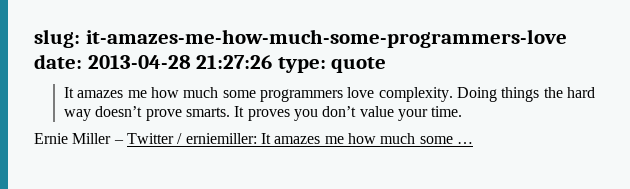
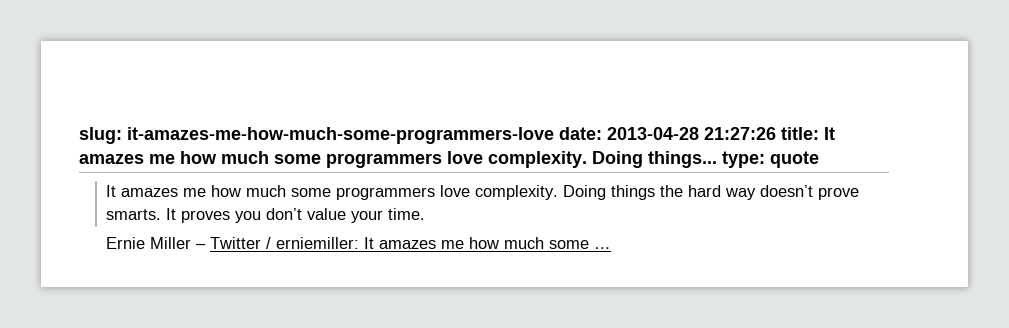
(273, 62) none -> [781,127,835,140] [79,151,717,168] title: It amazes me how much some programmers love complexity. Doing things...

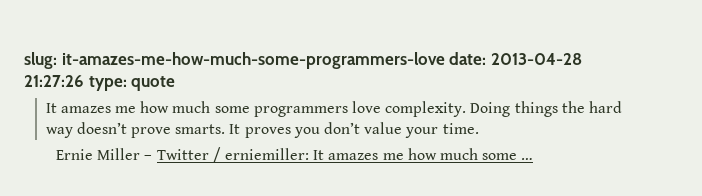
[781,127,835,140] [79,151,717,168] title: It amazes me how much some programmers love complexity. Doing things... -> (84, 81) none

